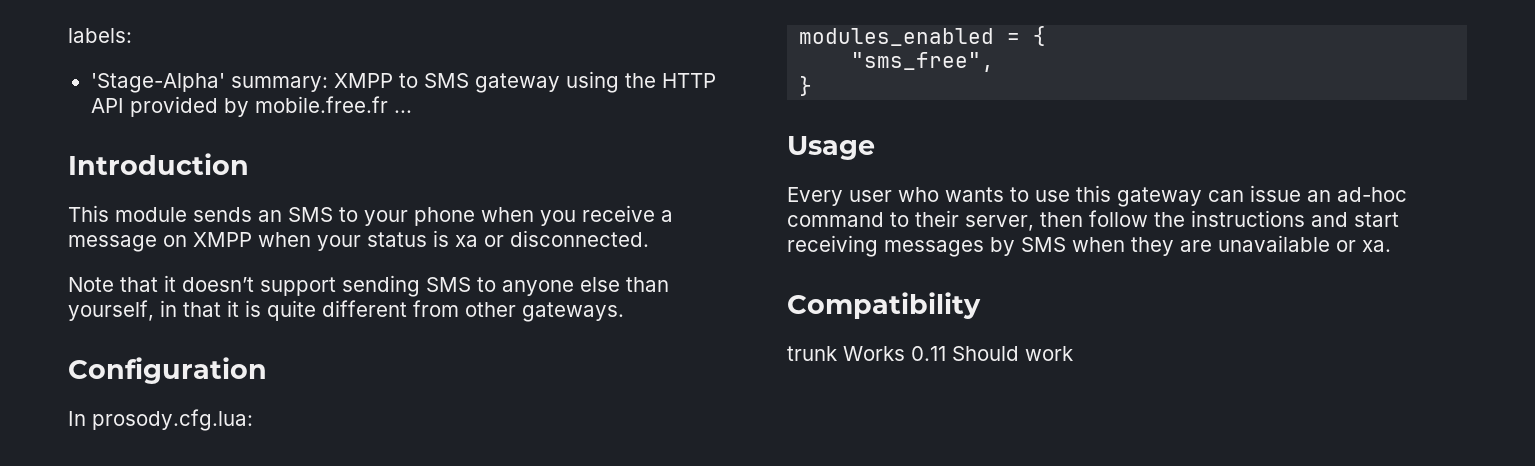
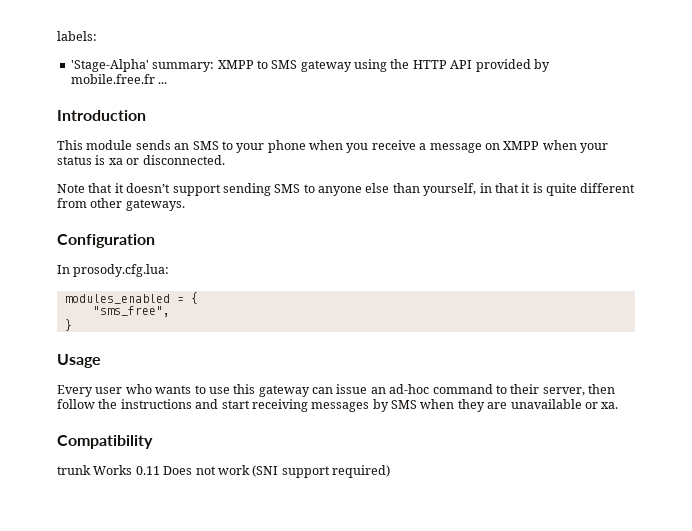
[952,346,1073,361] Should work -> [163,465,390,478] Does not work (SNI support required)

